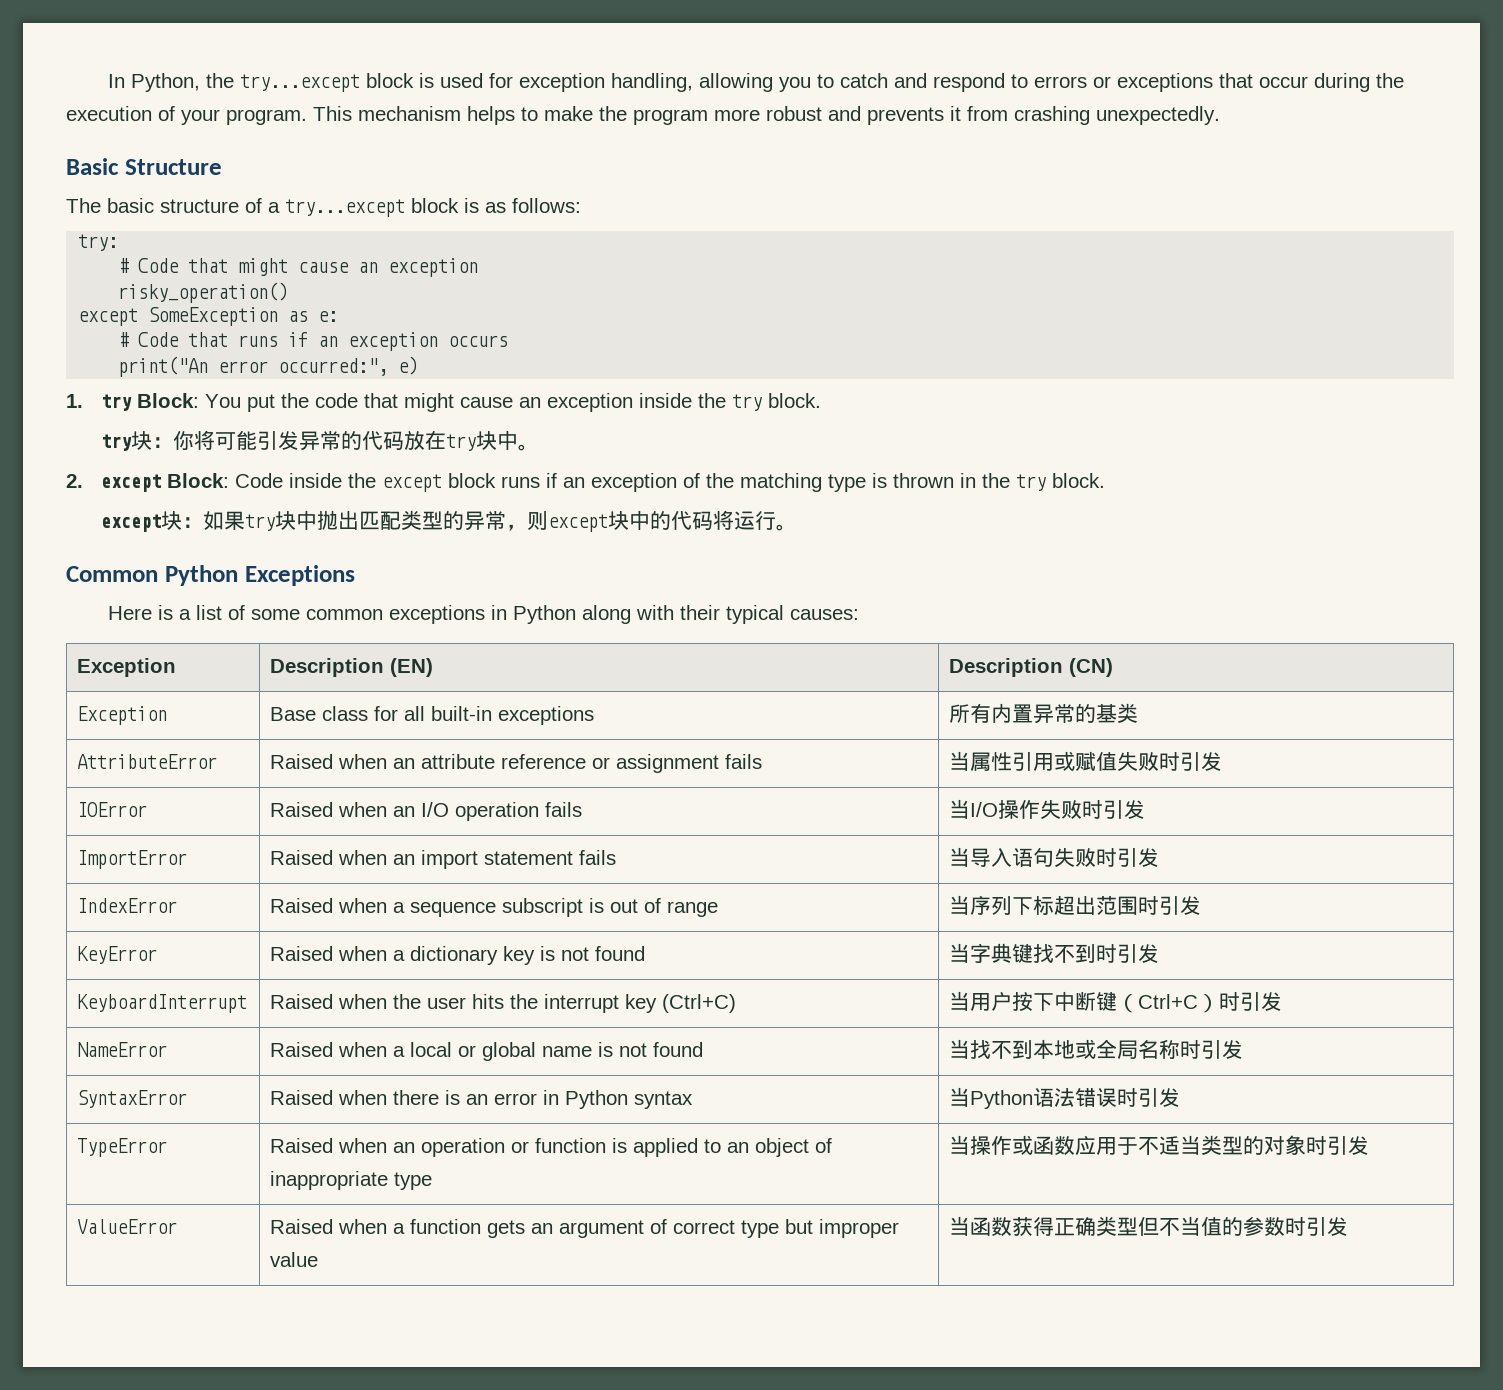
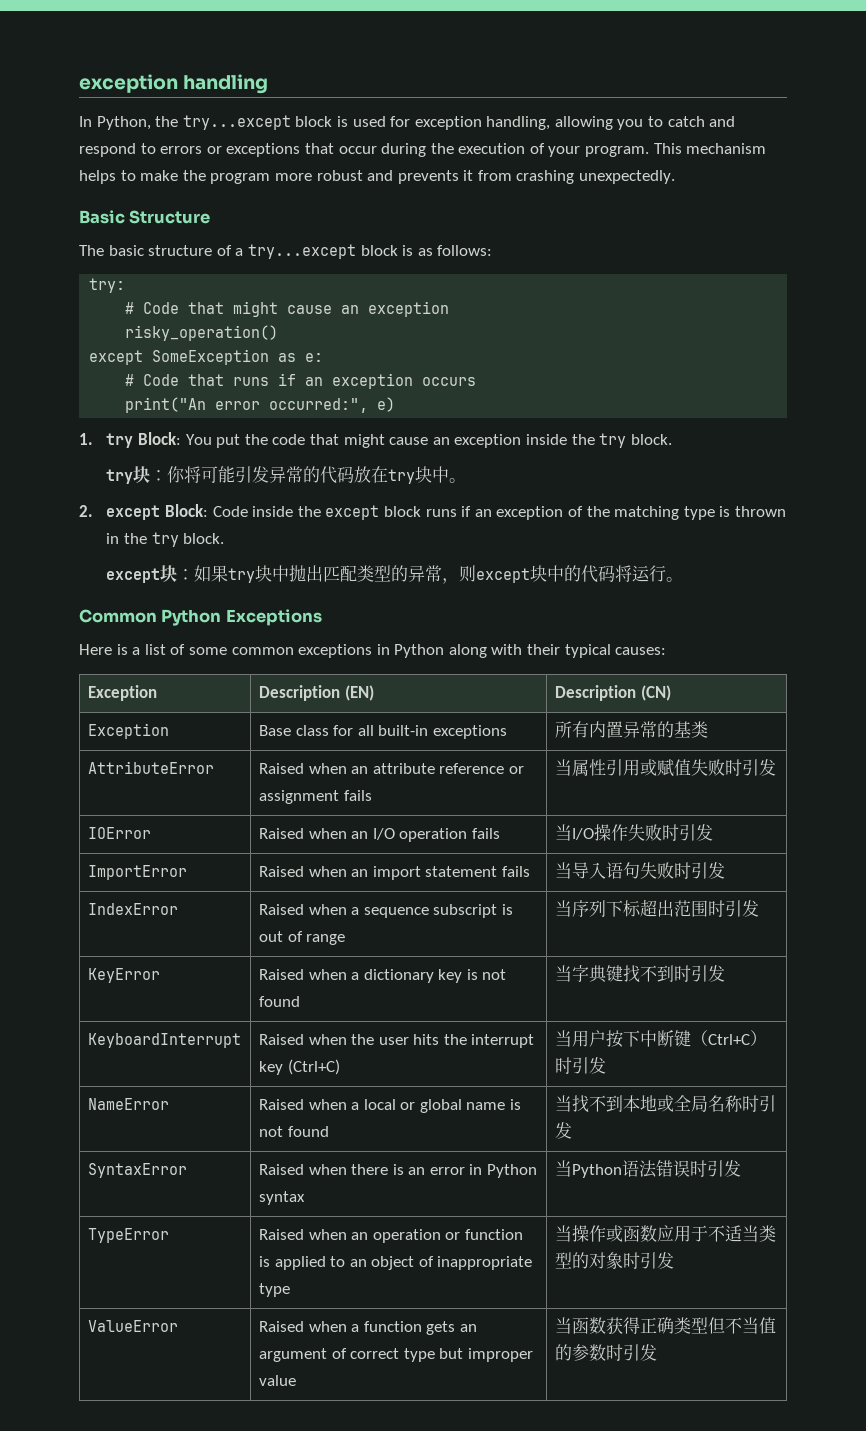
(108, 81) none -> [79,74,269,94] exception handling //

